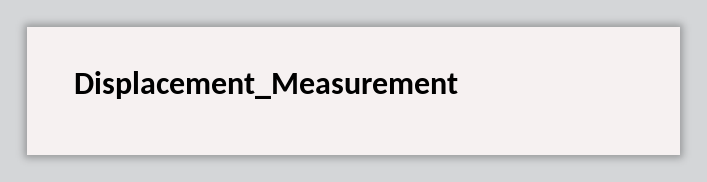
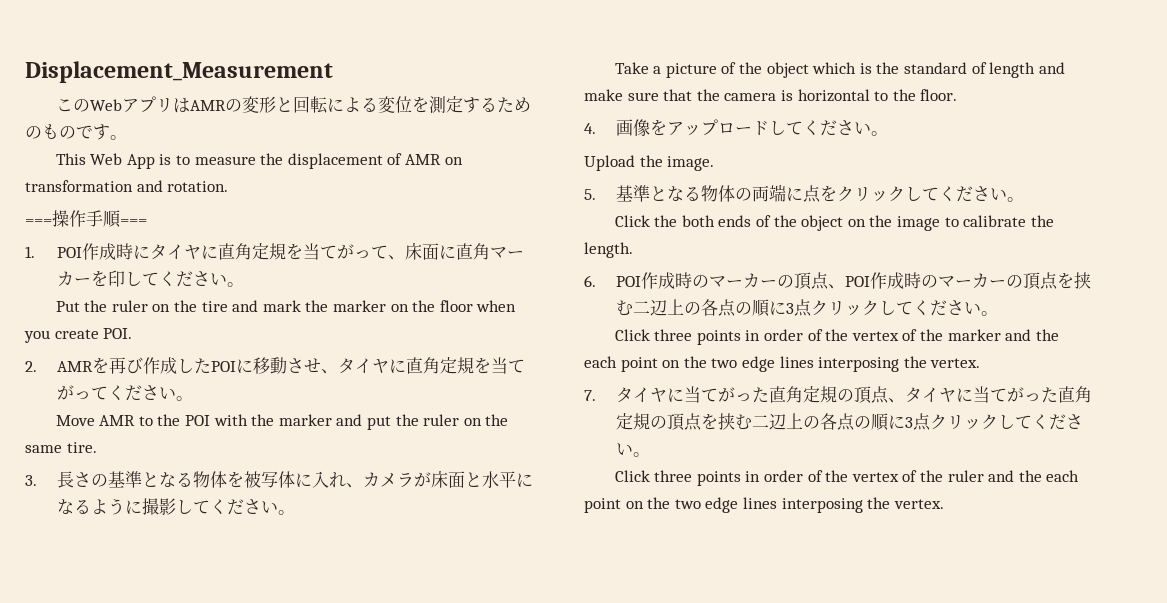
(458, 85) none -> [55,96,531,114] [25,124,127,140] [55,153,463,169] [25,180,229,192] [25,210,147,228] [25,243,525,260] [57,270,245,287] [55,300,517,312] [24,328,133,343] [25,357,526,374] [57,385,194,401] [55,414,509,430] [25,442,97,453] [25,471,534,488] [57,498,296,515] [614,62,1065,78] [584,89,958,102] [584,119,889,137] [584,155,715,171] [584,184,1025,203] [614,215,1054,231] [584,242,633,258] [584,272,1092,290] [616,299,999,317] [614,329,1059,345] [584,356,981,372] [584,386,1093,404] [616,413,1084,431] [616,443,651,457] [614,470,1080,486] [584,497,944,513] // このWebアプリはAMRの変形と回転による変位を測定するためのものです。 // This Web App is to measure the displacement of AMR on transformation and rotation. // ===操作手順=== // 1. POI作成時にタイヤに直角定規を当てがって、床面に直角マーカーを印してください。 // Put the ruler on the tire and mark the marker on the floor when you create POI. // 2. AMRを再び作成したPOIに移動させ、タイヤに直角定規を当てがってください。 // Move AMR to the POI with the marker and put the ruler on the same tire. // 3.長さの基準となる物体を被写体に入れ、カメラが床面と水平になるように撮影してください。 // Take a picture of the object which is the standard of length and make sure that the camera is horizontal to the floor. // 4.画像をアップロードしてください。 // Upload the image. // 5.基準となる物体の両端に点をクリックしてください。 // Click the both ends of the object on the image to calibrate the length. // 6. POI作成時のマーカーの頂点、POI作成時のマーカーの頂点を挟む二辺上の各点の順に3点クリックしてください。 // Click three points in order of the vertex of the marker and the each point on the two edge lines interposing the vertex. // 7.タイヤに当てがった直角定規の頂点、タイヤに当てがった直角定規の頂点を挟む二辺上の各点の順に3点クリックしてください。 // Click three points in order of the vertex of the ruler and the each point on the two edge lines interposing the vertex.

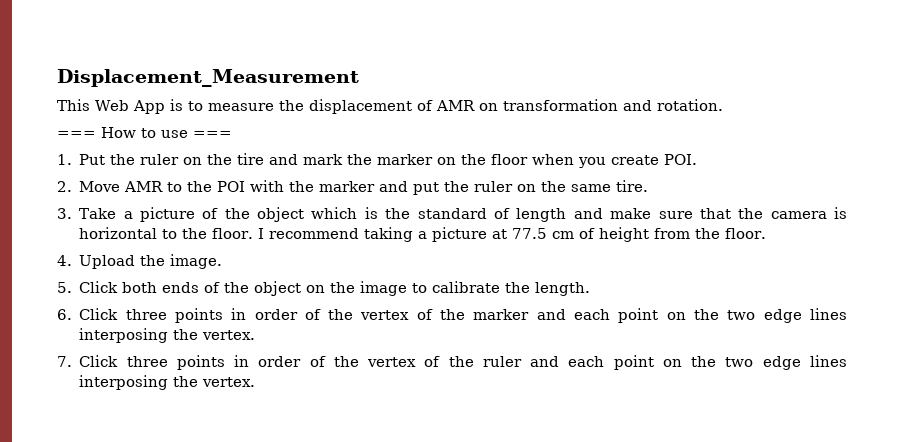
[55,96,531,114] [25,124,127,140] // このWebアプリはAMRの変形と回転による変位を測定するためのものです。 -> (359, 78) none
[52,210,121,228] 操作手順 -> [101,127,188,138] How to use
[57,243,525,260] [57,270,245,287] POI作成時にタイヤに直角定規を当てがって、床面に直角マーカーを印してください。 // -> (72, 159) none
[57,357,526,374] [57,385,194,401] AMRを再び作成したPOIに移動させ、タイヤに直角定規を当てがってください。 // -> (72, 186) none
[57,471,534,488] [57,498,296,515] 長さの基準となる物体を被写体に入れ、カメラが床面と水平になるように撮影してください。 // -> (72, 213) none
[584,119,889,137] [584,155,715,171] [584,184,1025,203] [614,215,678,227] // 4.画像をアップロードしてください。 // Upload the image. // 5.基準となる物体の両端に点をクリックしてください。 // Click the -> [258,227,767,242] [57,254,223,269] [57,281,119,293] I recommend taking a picture at 77.5 cm of height from the floor. // 4. Upload the image. // 5. Click
[616,272,1092,290] [616,299,999,317] POI作成時のマーカーの頂点、POI作成時のマーカーの頂点を挟む二辺上の各点の順に3点クリックしてください。 // -> (72, 314) none
[1035,329,1059,341] the -> (566, 314) none
[616,386,1093,404] [616,413,1084,431] [616,443,651,457] タイヤに当てがった直角定規の頂点、タイヤに当てがった直角定規の頂点を挟む二辺上の各点の順に3点クリックしてください。 // -> (72, 361) none
[1018,470,1042,482] the -> (560, 361) none

